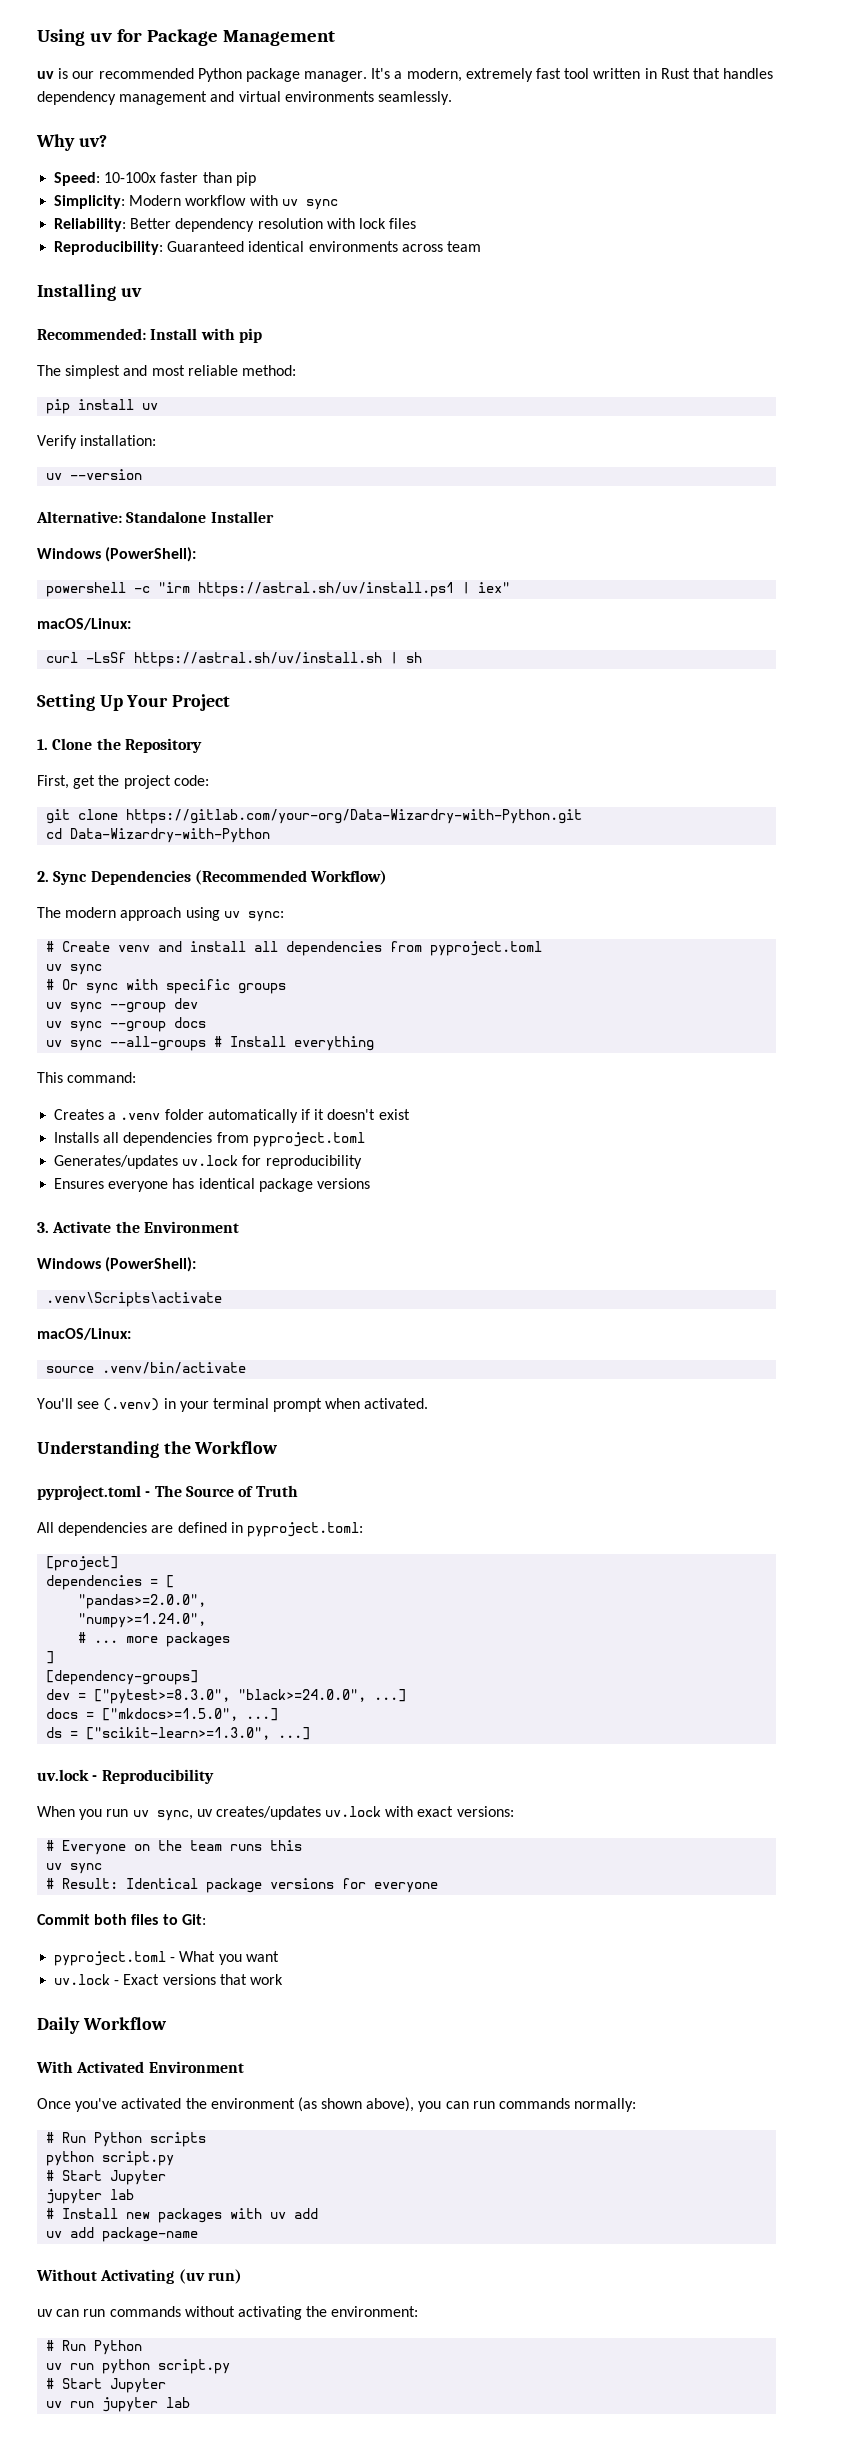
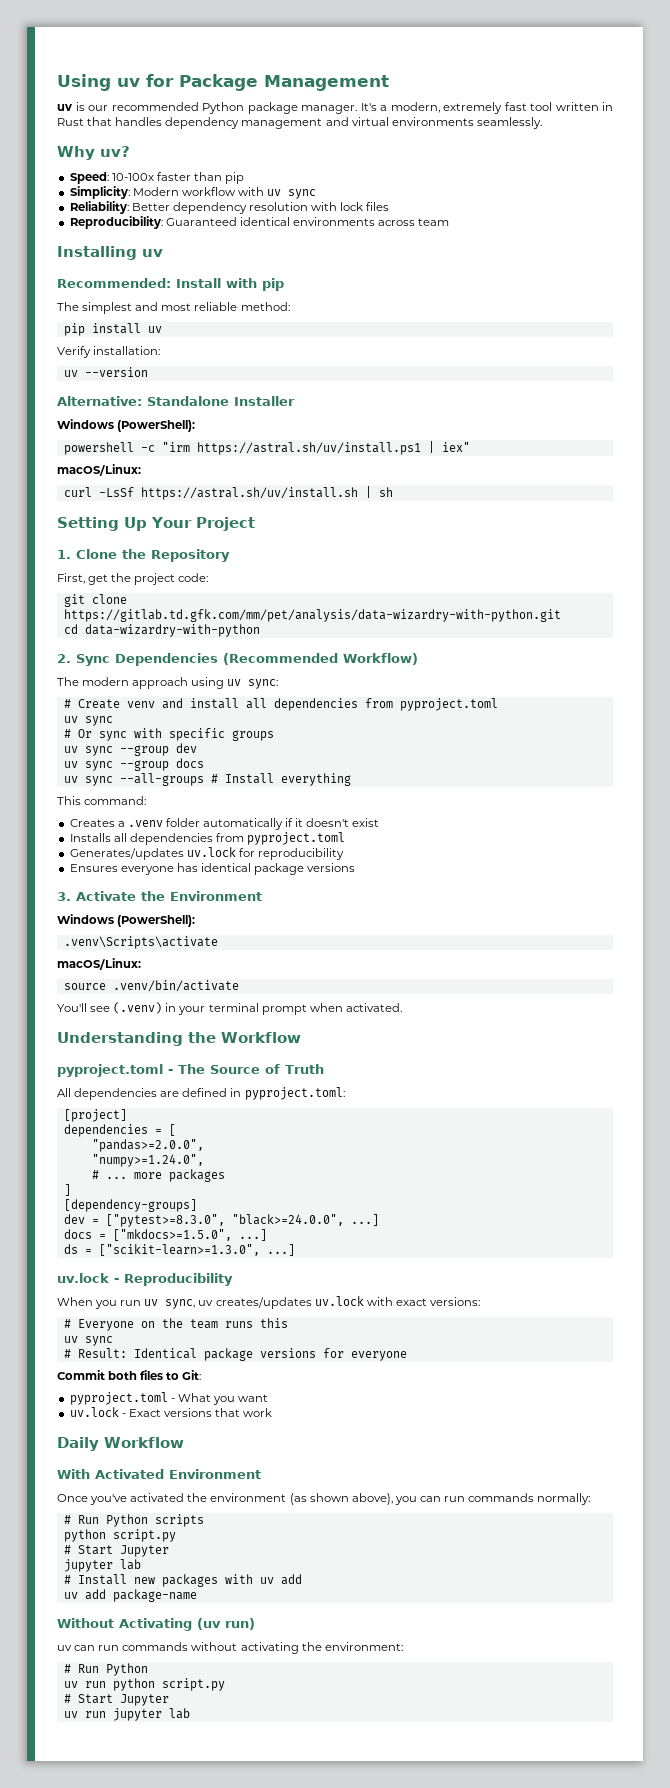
[126,809,583,824] https://gitlab.com/your-org/Data-Wizardry-with-Python.git -> [63,609,561,622] https://gitlab.td.gfk.com/mm/pet/analysis/data-wizardry-with-python.git
[70,828,271,843] Data-Wizardry-with-Python -> [84,624,260,637] data-wizardry-with-python

